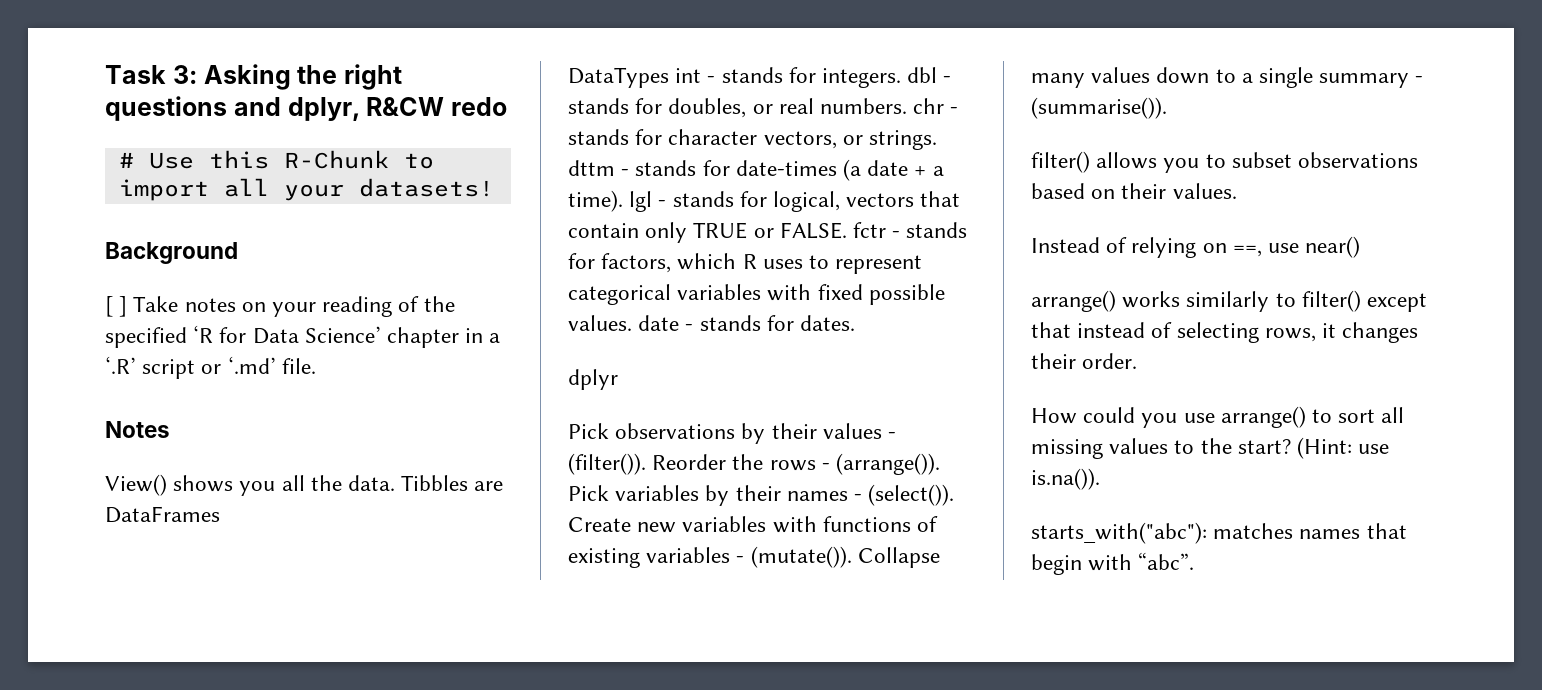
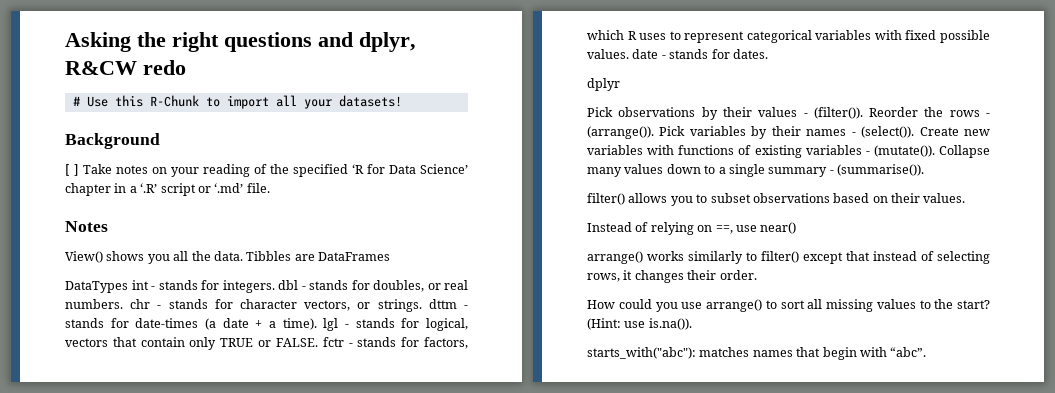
[105,65,197,84] Task 3: -> (65, 42) none

